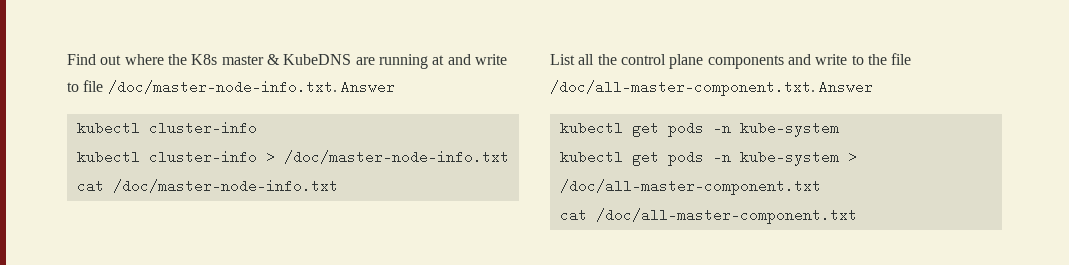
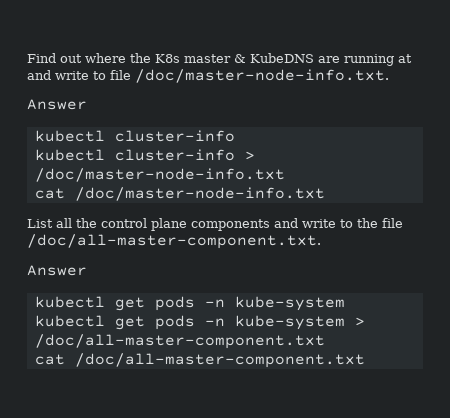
(337, 87) none -> (389, 76) //
(815, 88) none -> (321, 241) //

